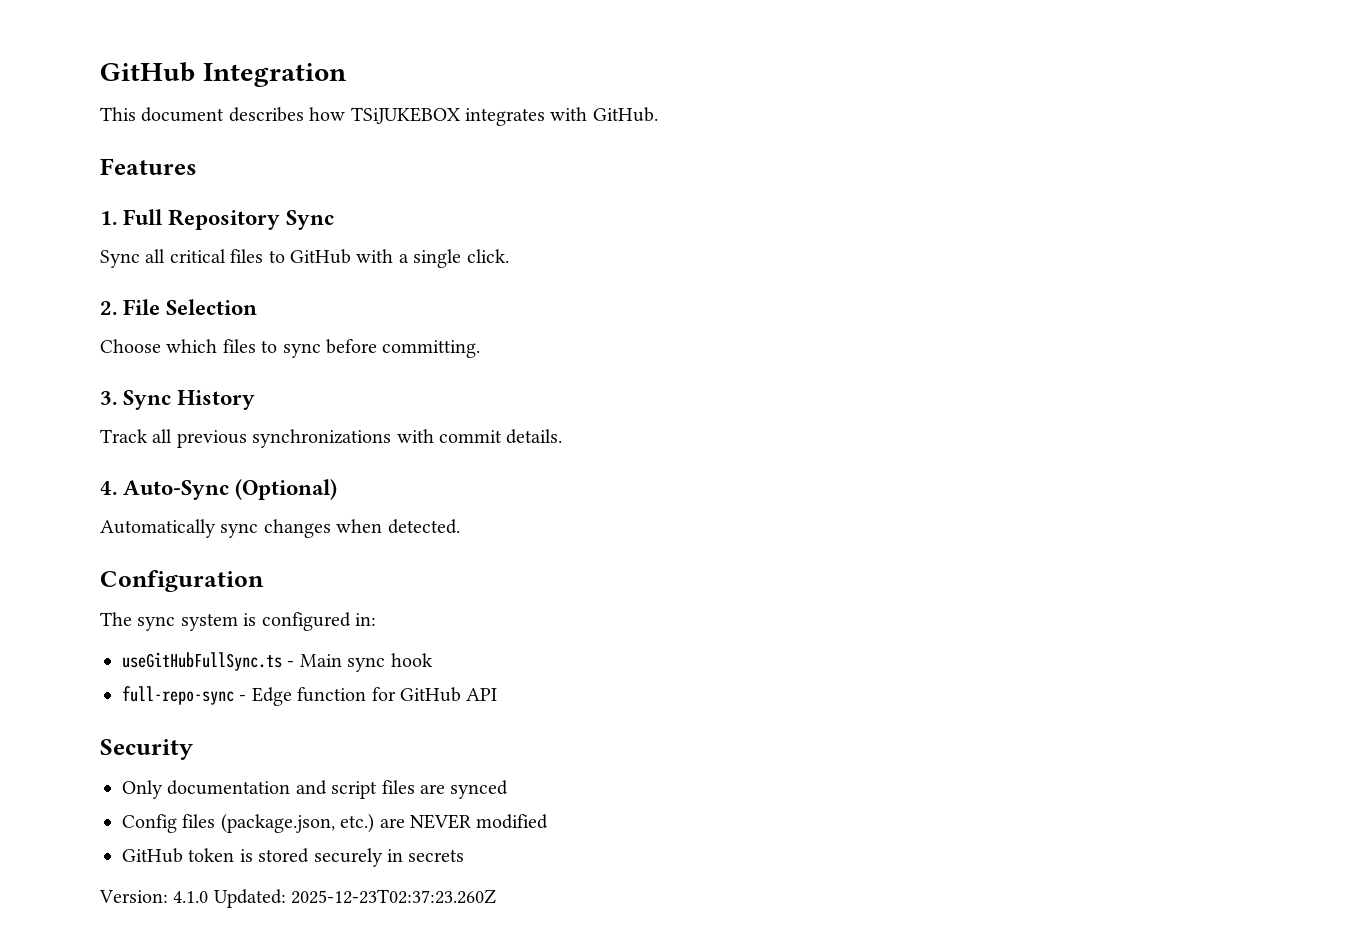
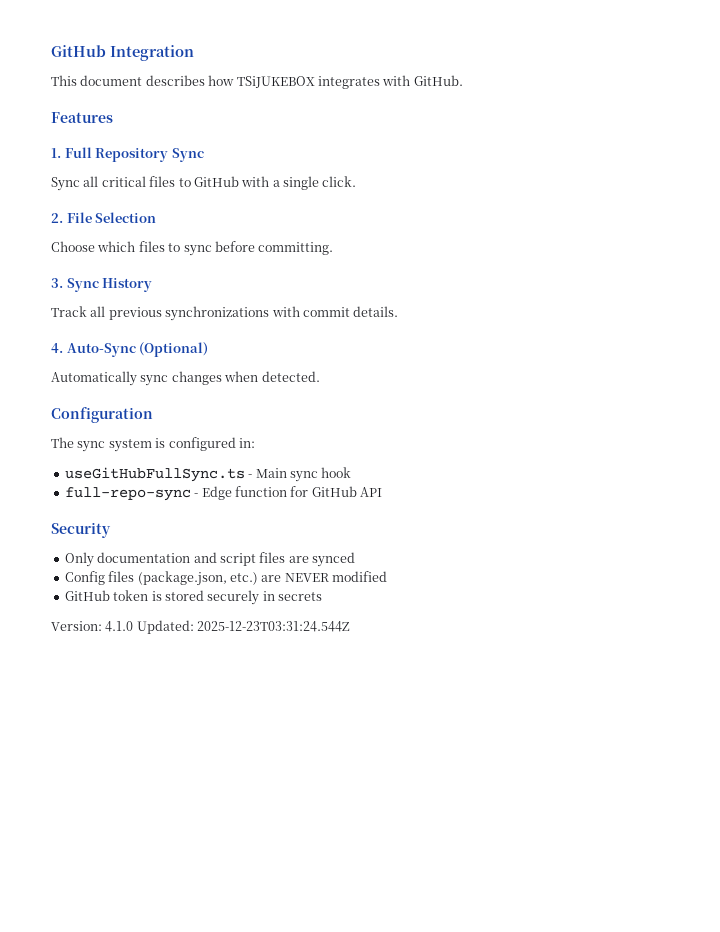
[291,889,497,904] 2025-12-23T02:37:23.260Z -> [197,621,351,632] 2025-12-23T03:31:24.544Z

